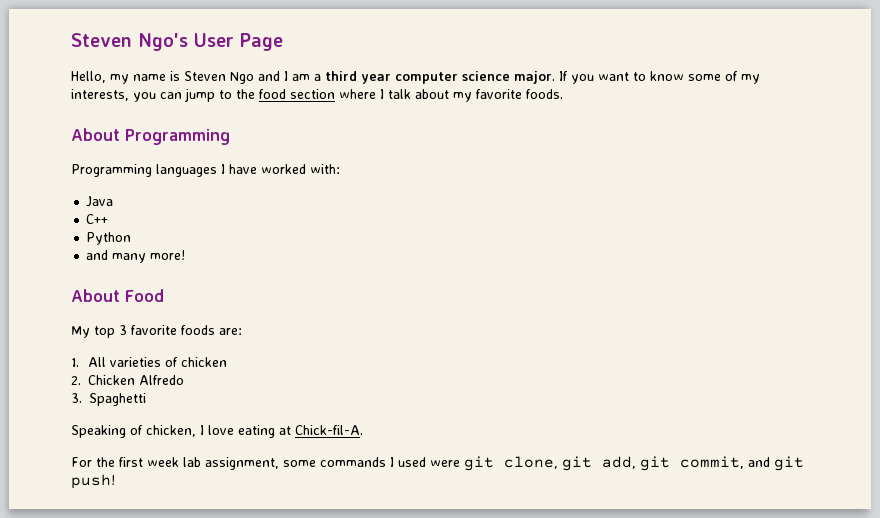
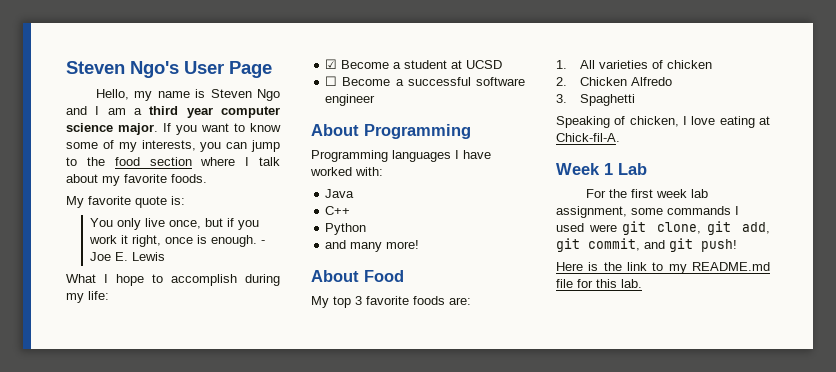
(563, 94) none -> [66,196,185,208] [90,218,260,230] [89,235,266,247] [90,252,166,261] [66,274,280,286] [66,291,109,303] [325,59,503,69] [325,76,525,86] [325,94,376,106] // My favorite quote is: // You only live once, but if you work it right, once is enough. - Joe E. Lewis // What I hope to accomplish during my life: // ☑ Become a student at UCSD // ☐ Become a successful software engineer
(363, 430) none -> [556,163,647,175] // Week 1 Lab
(115, 481) none -> [556,262,770,274] [556,279,642,288] // Here is the link to my README.md file for this lab.

